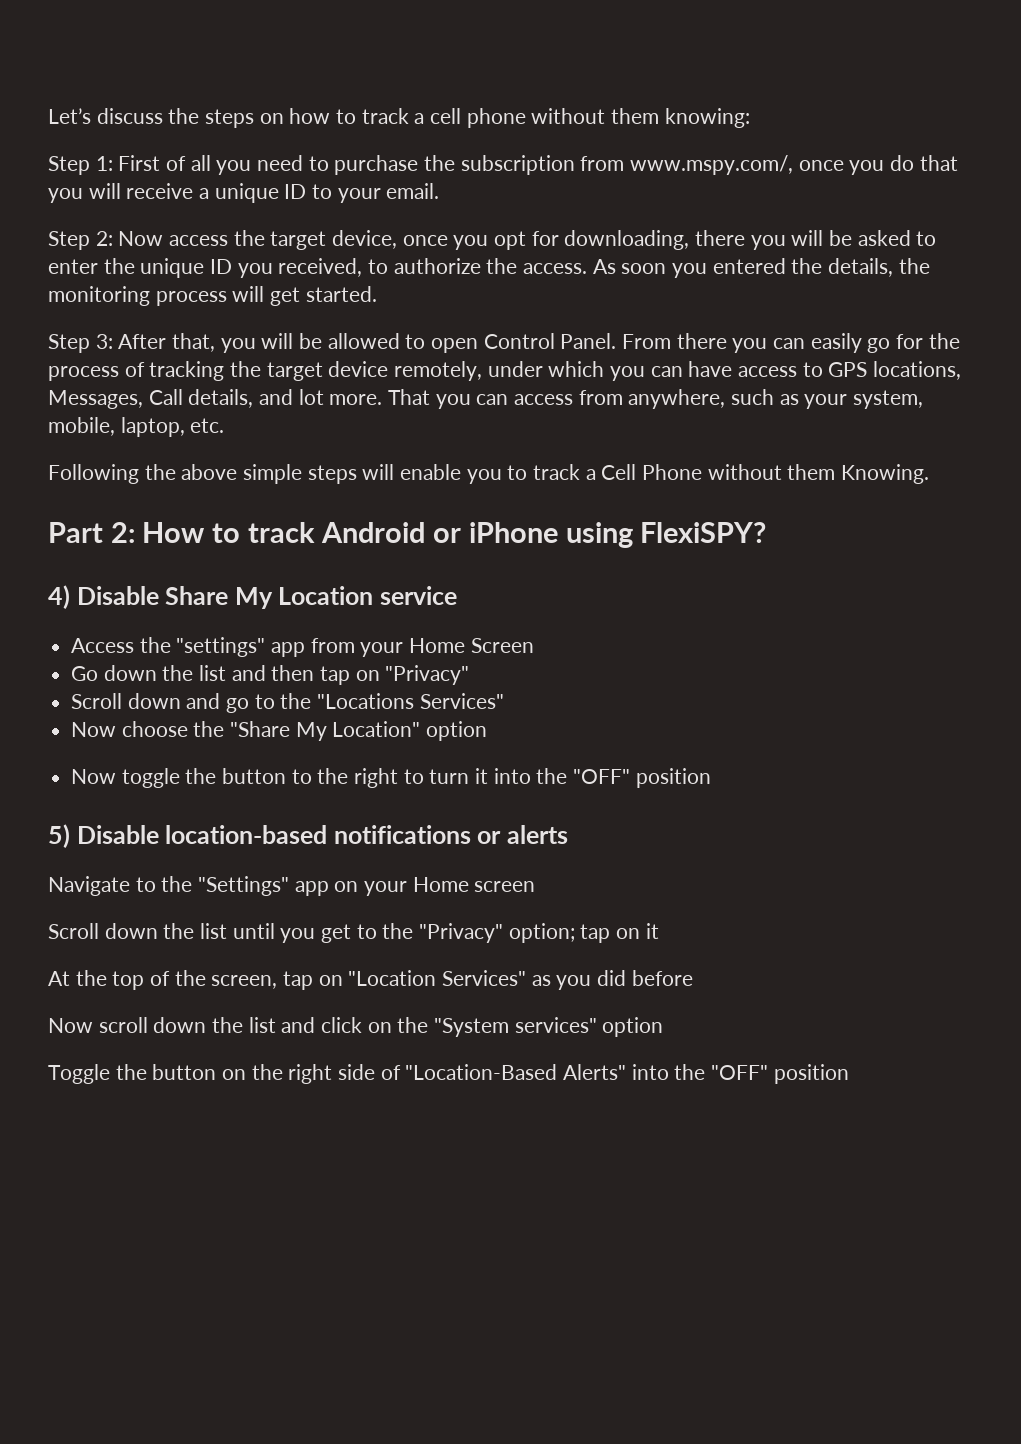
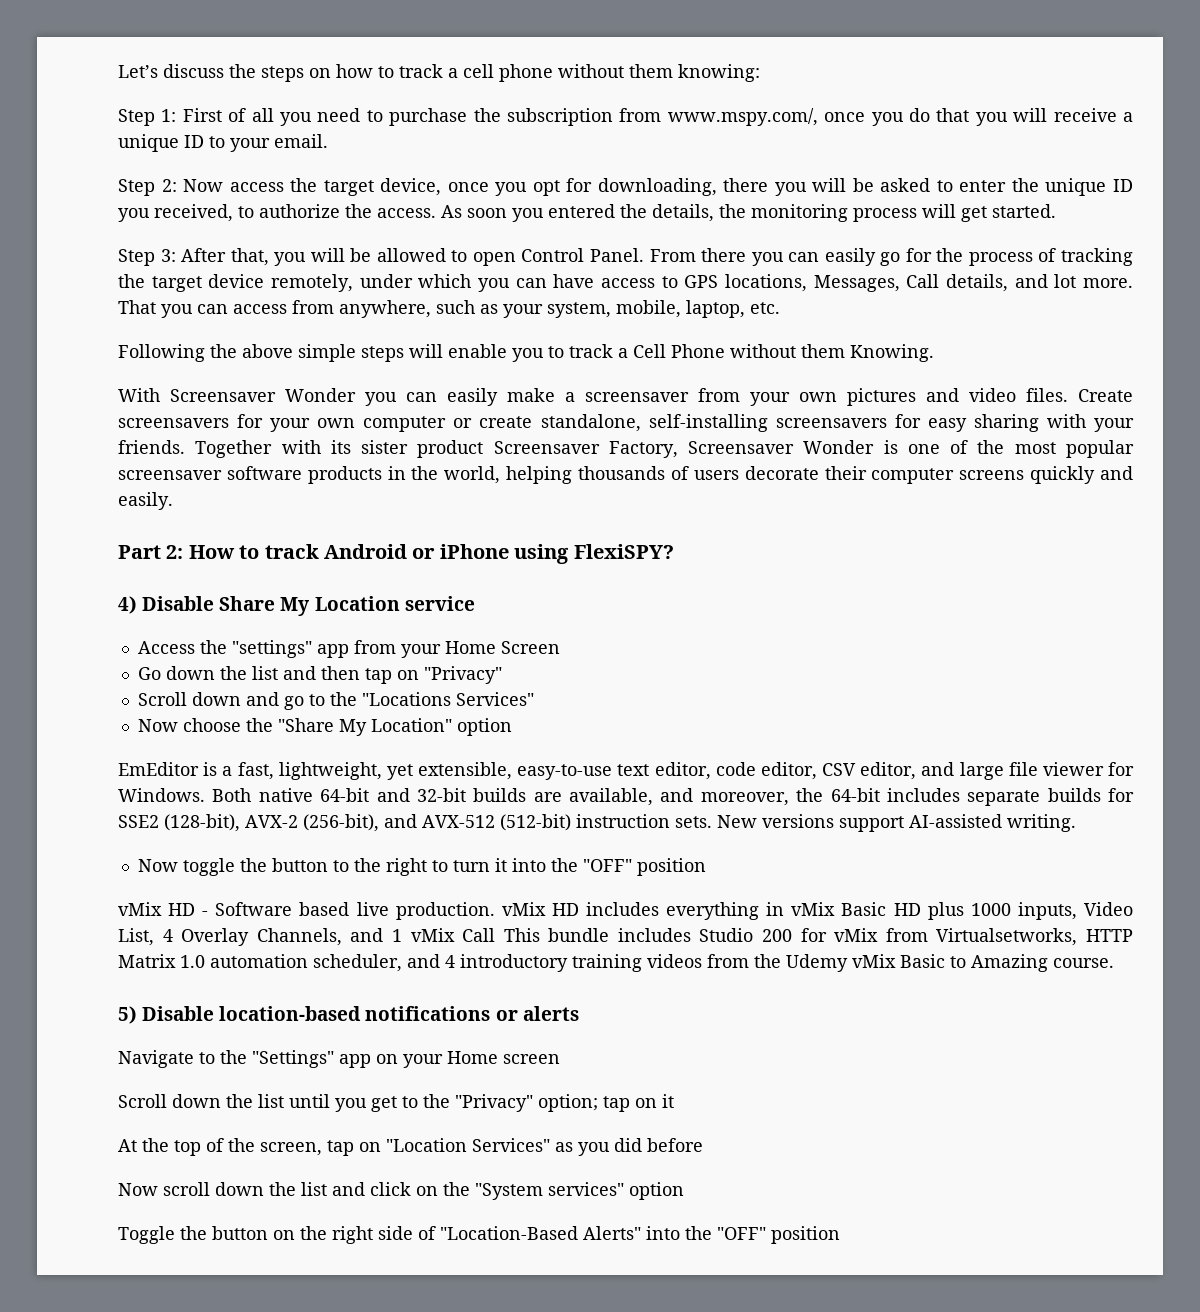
(930, 474) none -> [118,388,1133,406] [118,414,1134,432] [118,440,1134,458] [118,466,1133,484] [118,492,173,510] // With Screensaver Wonder you can easily make a screensaver from your own pictures and video files. Create screensavers for your own computer or create standalone, self-installing screensavers for easy sharing with your friends. Together with its sister product Screensaver Factory, Screensaver Wonder is one of the most popular screensaver software products in the world, helping thousands of users decorate their computer screens quickly and easily.
(488, 731) none -> [118,762,1134,780] [118,788,1134,806] [118,814,1076,832] // EmEditor is a fast, lightweight, yet extensible, easy-to-use text editor, code editor, CSV editor, and large file viewer for Windows. Both native 64-bit and 32-bit builds are available, and moreover, the 64-bit includes separate builds for SSE2 (128-bit), AVX-2 (256-bit), and AVX-512 (512-bit) instruction sets. New versions support AI-assisted writing.
(711, 778) none -> [118,902,1133,920] [118,928,1133,946] [118,954,1114,972] // vMix HD - Software based live production. vMix HD includes everything in vMix Basic HD plus 1000 inputs, Video List, 4 Overlay Channels, and 1 vMix Call This bundle includes Studio 200 for vMix from Virtualsetworks, HTTP Matrix 1.0 automation scheduler, and 4 introductory training videos from the Udemy vMix Basic to Amazing course.

